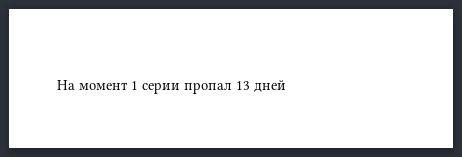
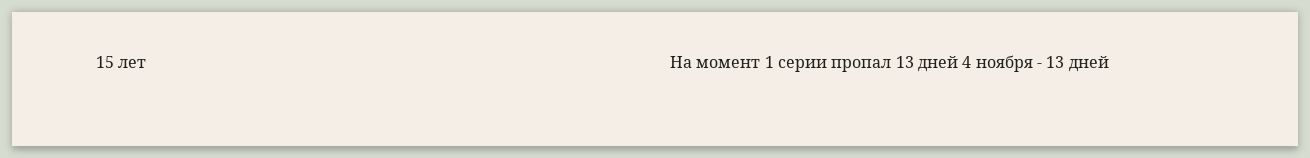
(57, 85) none -> [96,56,147,68] 15 лет //
(286, 86) none -> [962,55,1109,72] 4 ноября - 13 дней

